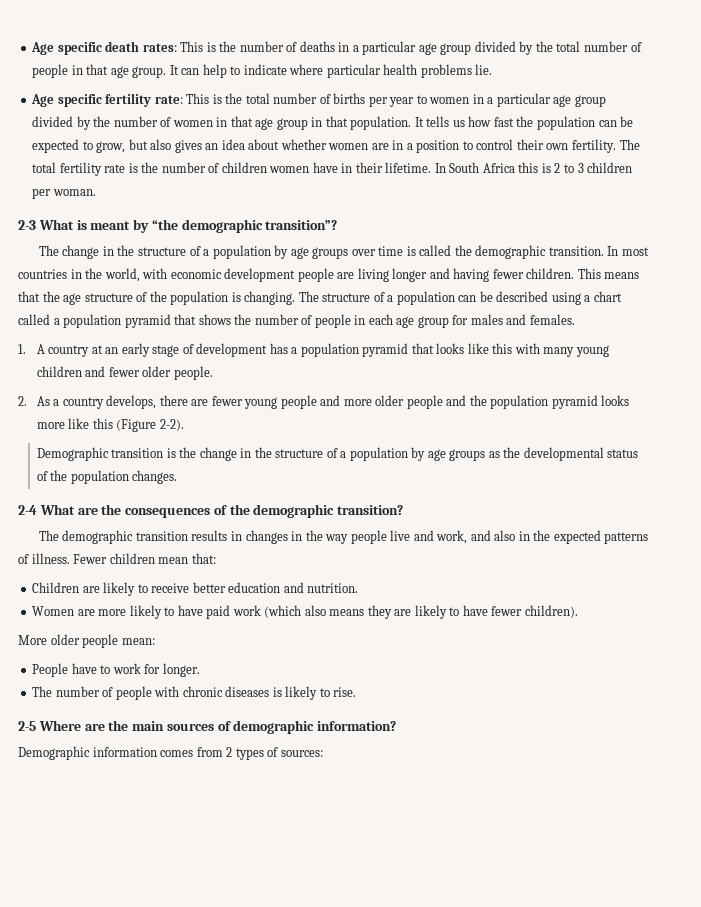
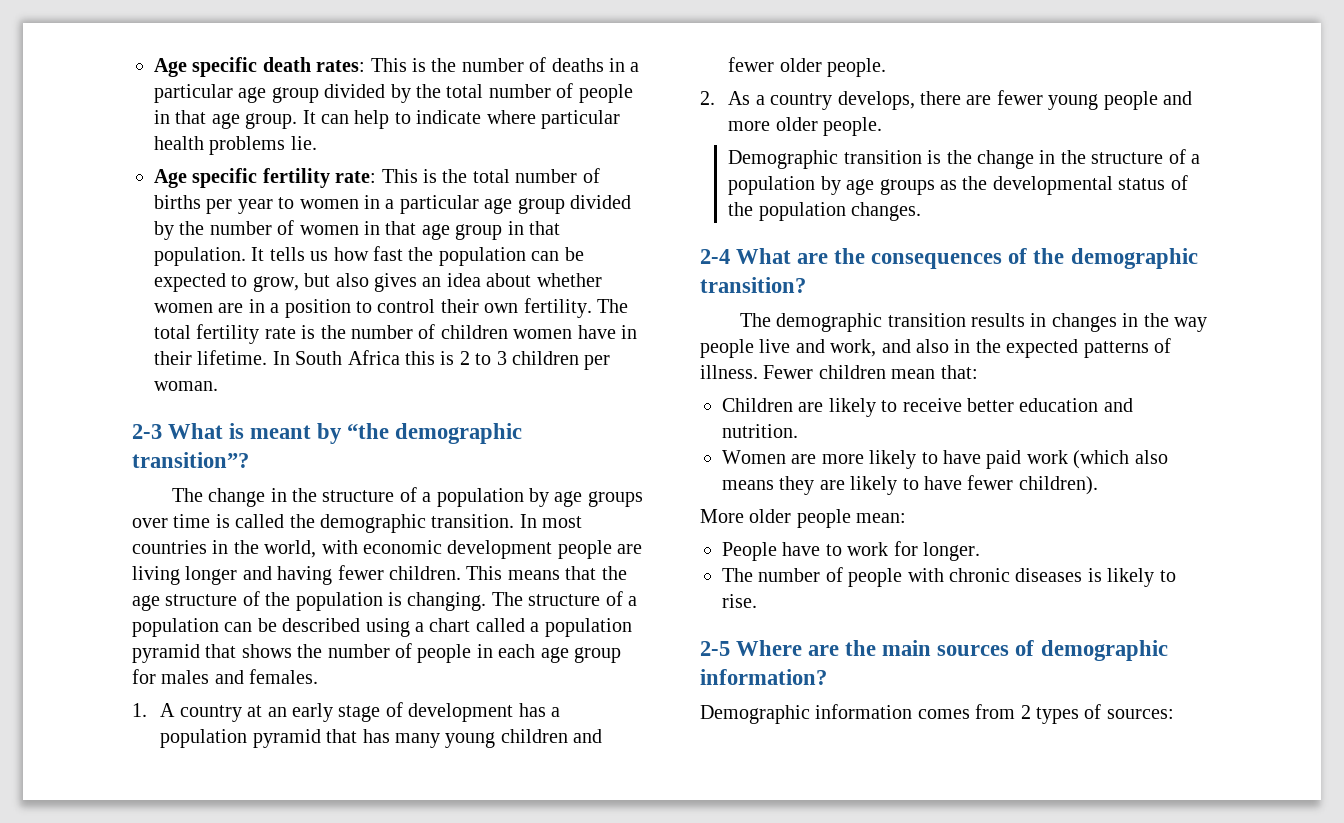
[436,343,540,354] looks like this with -> [362,729,390,743] has
[406,395,630,409] [36,418,184,432] people and the population pyramid looks more like this (Figure 2-2). -> [823,117,883,136] people.

